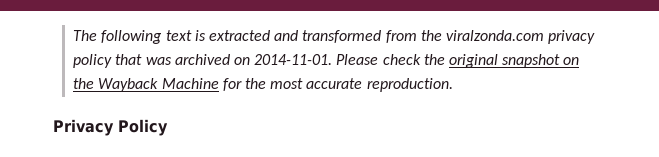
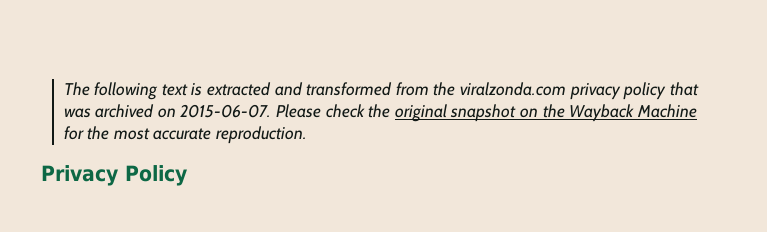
[254,54,333,65] 2014-11-01. -> [180,104,272,118] 2015-06-07.

